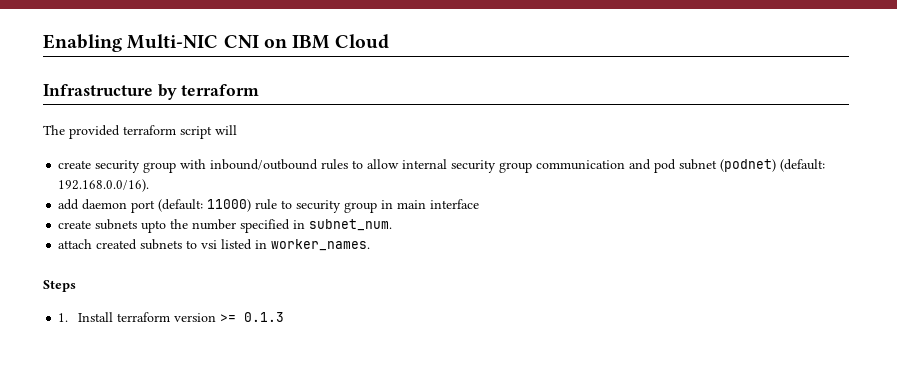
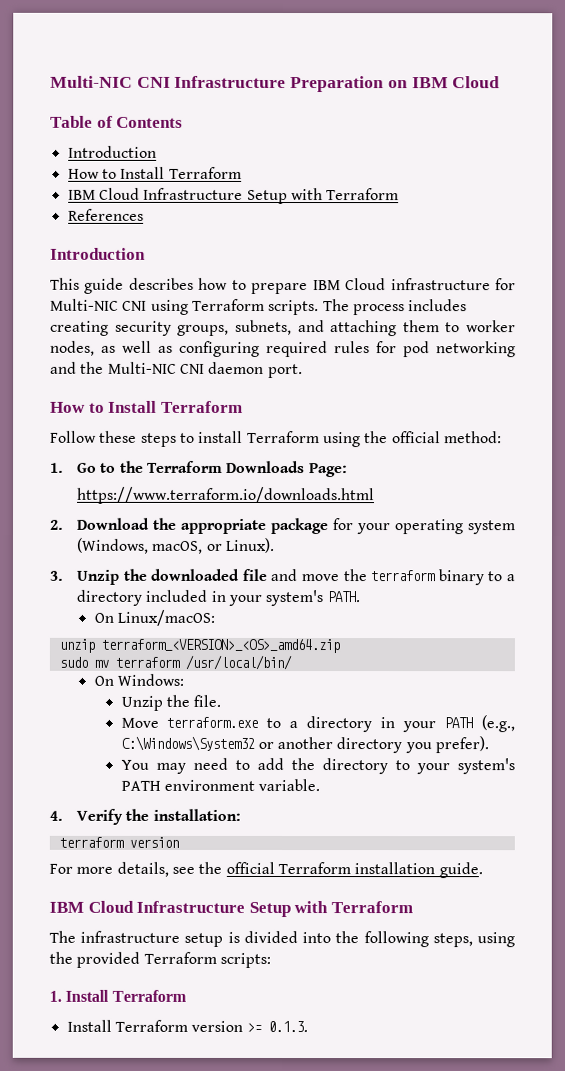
[43,34,259,52] Enabling Multi-NIC CNI -> [50,75,385,93] Multi-NIC CNI Infrastructure Preparation
[43,84,260,100] [43,125,237,139] [58,159,826,173] [58,179,150,192] [58,199,480,213] [58,219,393,233] [58,239,371,251] [43,280,76,292] [58,312,170,322] Infrastructure by terraform // The provided terraform script will // create security group with inbound/outbound rules to allow internal security group communication and pod subnet (podnet) (default: 192.168.0.0/16). // add daemon port (default: 11000) rule to security group in main interface // create subnets upto the number specified in subnet_num. // attach created subnets to vsi listed in worker_names. // Steps // 1. Install terraform -> [50,115,184,128] [67,145,157,158] [67,166,242,179] [67,187,400,205] [67,208,144,221] [50,247,146,260] [50,277,517,295] [50,298,468,316] [50,319,516,337] [50,340,516,358] [50,361,303,379] [50,400,243,413] [50,430,502,448] [50,460,348,478] [76,486,375,505] [50,517,516,535] [75,537,274,554] [49,568,515,586] [75,589,360,607] [93,609,215,626] [58,638,340,654] [58,654,292,671] [93,673,184,686] [120,694,222,711] [120,715,516,733] [120,735,490,754] [120,757,515,775] [120,778,321,792] [49,808,241,825] [58,836,179,848] [49,861,483,879] [49,900,413,918] [49,930,515,948] [49,951,271,968] [49,989,187,1002] [66,1019,188,1032] Table of Contents // Introduction // How to Install Terraform // IBM Cloud Infrastructure Setup with Terraform // References // Introduction // This guide describes how to prepare IBM Cloud infrastructure for Multi-NIC CNI using Terraform scripts. The process includes creating security groups, subnets, and attaching them to worker nodes, as well as configuring required rules for pod networking and the Multi-NIC CNI daemon port. // How to Install Terraform // Follow these steps to install Terraform using the official method: // 1. Go to the Terraform Downloads Page: // https://www.terraform.io/downloads.html // 2. Download the appropriate package for your operating system (Windows, macOS, or Linux). // 3. Unzip the downloaded file and move the terraform binary to a directory included in your system's PATH. // On Linux/macOS: // unzip terraform_<VERSION>_<OS>_amd64.zip // sudo mv terraform /usr/local/bin/ // On Windows: // Unzip the file. // Move terraform.exe to a directory in your PATH (e.g., C:\Windows\System32 or another directory you prefer). // You may need to add the directory to your system's PATH environment variable. // 4. Verify the installation: // terraform version // For more details, see the official Terraform installation guide. // IBM Cloud Infrastructure Setup with Terraform // The infrastructure setup is divided into the following steps, using the provided Terraform scripts: // 1. Install Terraform // Install Terraform
[243,312,284,322] 0.1.3 -> [267,1020,308,1033] 0.1.3.

